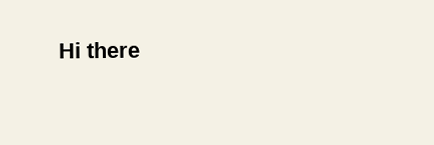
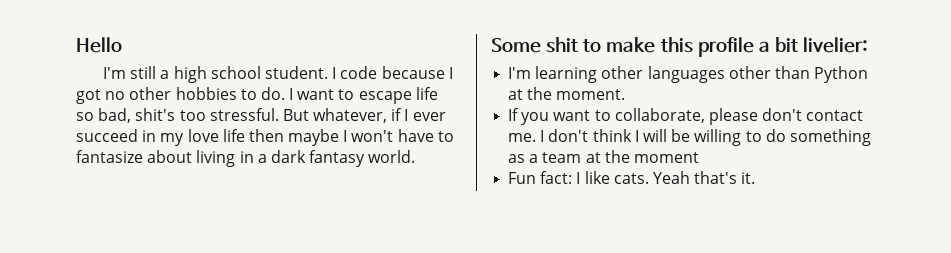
[58,41,140,59] Hi there -> [76,37,122,53] [103,66,453,83] [76,87,438,104] [76,108,446,123] [76,129,454,146] [76,150,416,167] [491,37,869,57] [508,66,869,83] [508,87,626,100] [508,108,864,125] [508,129,871,146] [508,150,699,163] [508,171,756,184] Hello // I'm still a high school student. I code because I got no other hobbies to do. I want to escape life so bad, shit's too stressful. But whatever, if I ever succeed in my love life then maybe I won't have to fantasize about living in a dark fantasy world. // Some shit to make this profile a bit livelier: // I'm learning other languages other than Python at the moment. // If you want to collaborate, please don't contact me. I don't think I will be willing to do something as a team at the moment // Fun fact: I like cats. Yeah that's it.

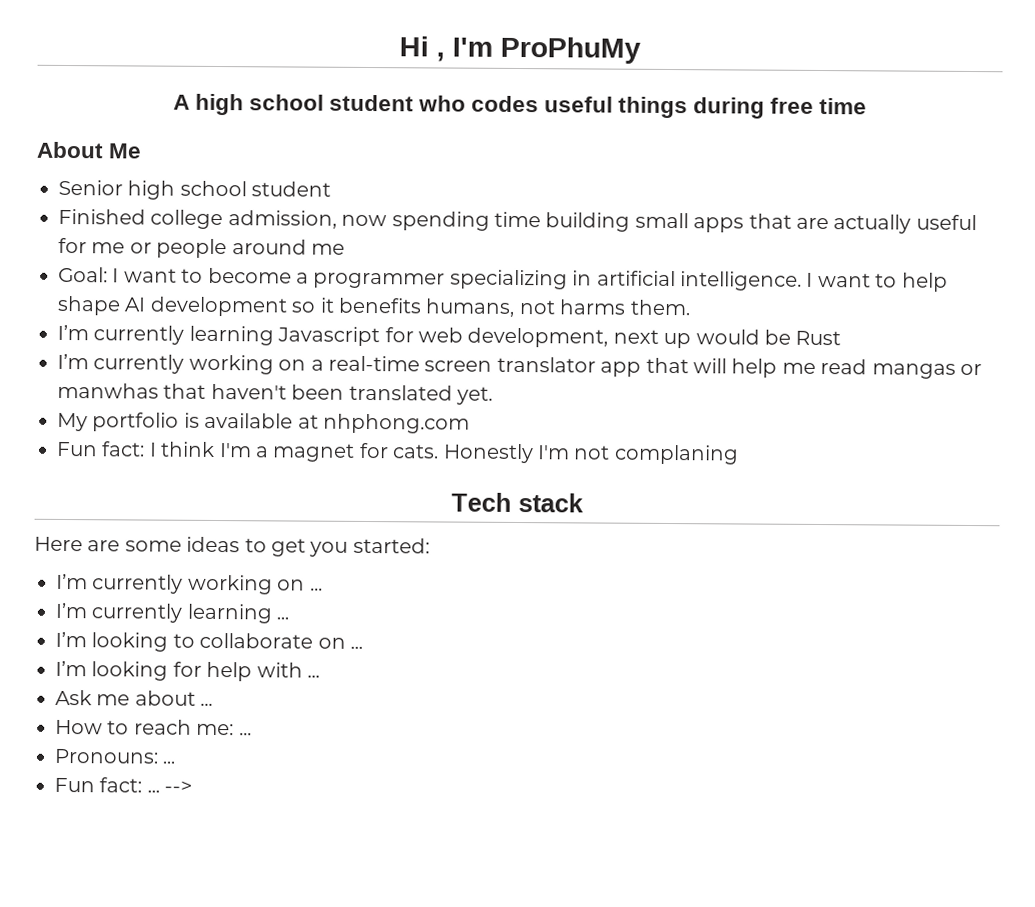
[76,37,122,53] [103,66,453,83] [76,87,438,104] [76,108,446,123] [76,129,454,146] [76,150,416,167] [491,37,869,57] [508,66,869,83] [508,87,626,100] [508,108,864,125] [508,129,871,146] [508,150,699,163] [508,171,756,184] Hello // I'm still a high school student. I code because I got no other hobbies to do. I want to escape life so bad, shit's too stressful. But whatever, if I ever succeed in my love life then maybe I won't have to fantasize about living in a dark fantasy world. // Some shit to make this profile a bit livelier: // I'm learning other languages other than Python at the moment. // If you want to collaborate, please don't contact me. I don't think I will be willing to do something as a team at the moment // Fun fact: I like cats. Yeah that's it. -> [399,36,641,64] [172,93,868,119] [36,141,143,159] [58,179,332,200] [58,208,977,234] [58,237,345,259] [58,266,948,292] [57,295,691,317] [57,324,842,349] [57,353,982,379] [57,382,493,405] [57,412,470,434] [56,441,739,465] [451,492,584,513] [34,536,430,557] [56,573,323,595] [55,602,290,624] [55,631,363,652] [55,660,320,682] [55,689,214,706] [55,719,252,736] [54,748,176,764] [54,777,194,793] Hi , I'm ProPhuMy // A high school student who codes useful things during free time // About Me // Senior high school student // Finished college admission, now spending time building small apps that are actually useful for me or people around me // Goal: I want to become a programmer specializing in artificial intelligence. I want to help shape AI development so it benefits humans, not harms them. // I’m currently learning Javascript for web development, next up would be Rust // I’m currently working on a real-time screen translator app that will help me read mangas or manwhas that haven't been translated yet. // My portfolio is available at nhphong.com // Fun fact: I think I'm a magnet for cats. Honestly I'm not complaning // Tech stack // Here are some ideas to get you started: // I’m currently working on ... // I’m currently learning ... // I’m looking to collaborate on ... // I’m looking for help with ... // Ask me about ... // How to reach me: ... // Pronouns: ... // Fun fact: ... -->

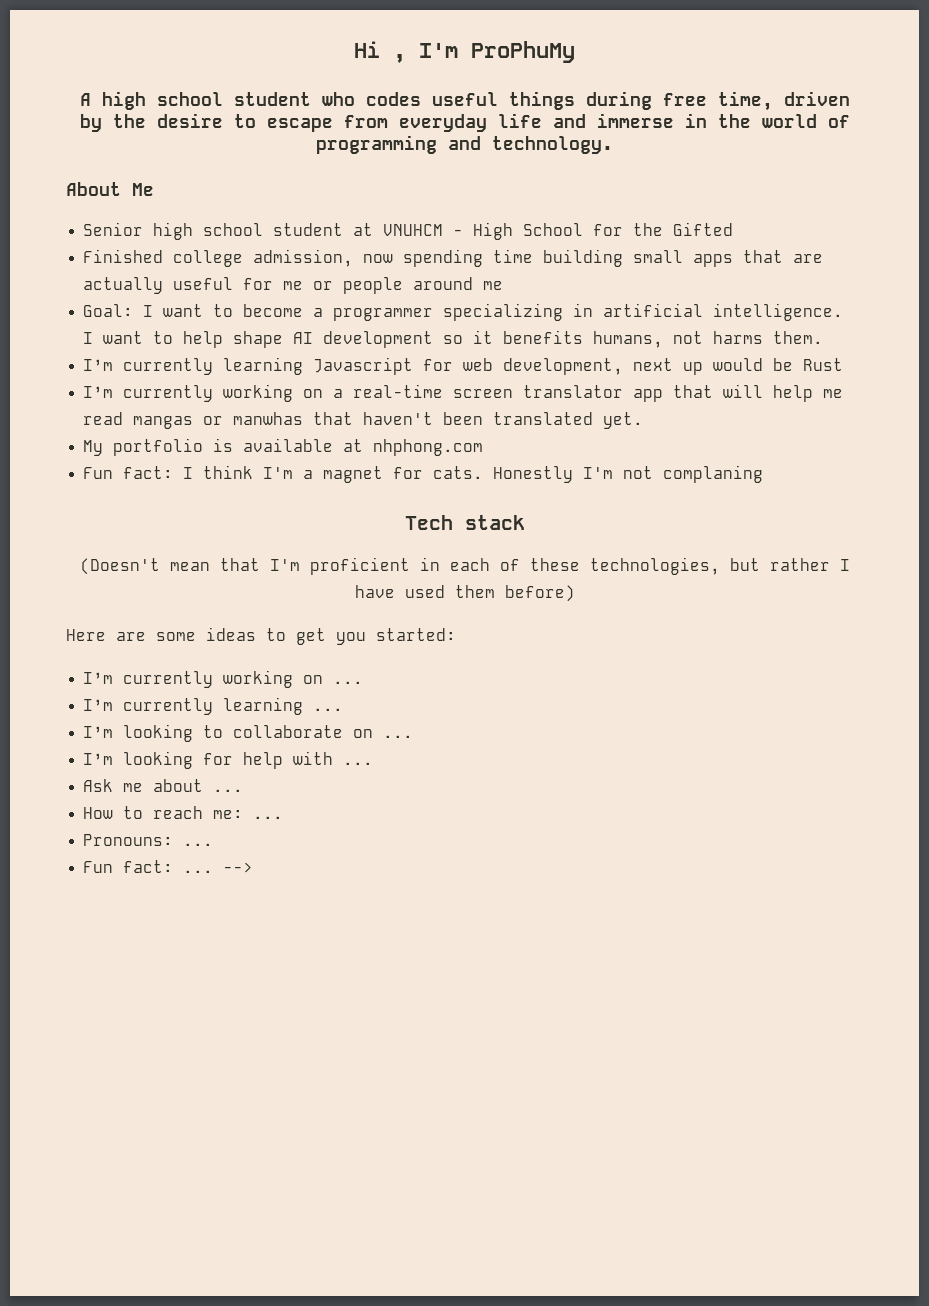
[819,97,868,115] time -> [717,91,850,111] [79,113,850,132] [316,135,613,154] time, driven by the desire to escape from everyday life and immerse in the world of programming and technology.
(332, 189) none -> [353,222,734,240] at VNUHCM - High School for the Gifted
(584, 503) none -> [79,557,850,575] [354,585,575,602] // (Doesn't mean that I'm proficient in each of these technologies, but rather I have used them before)

